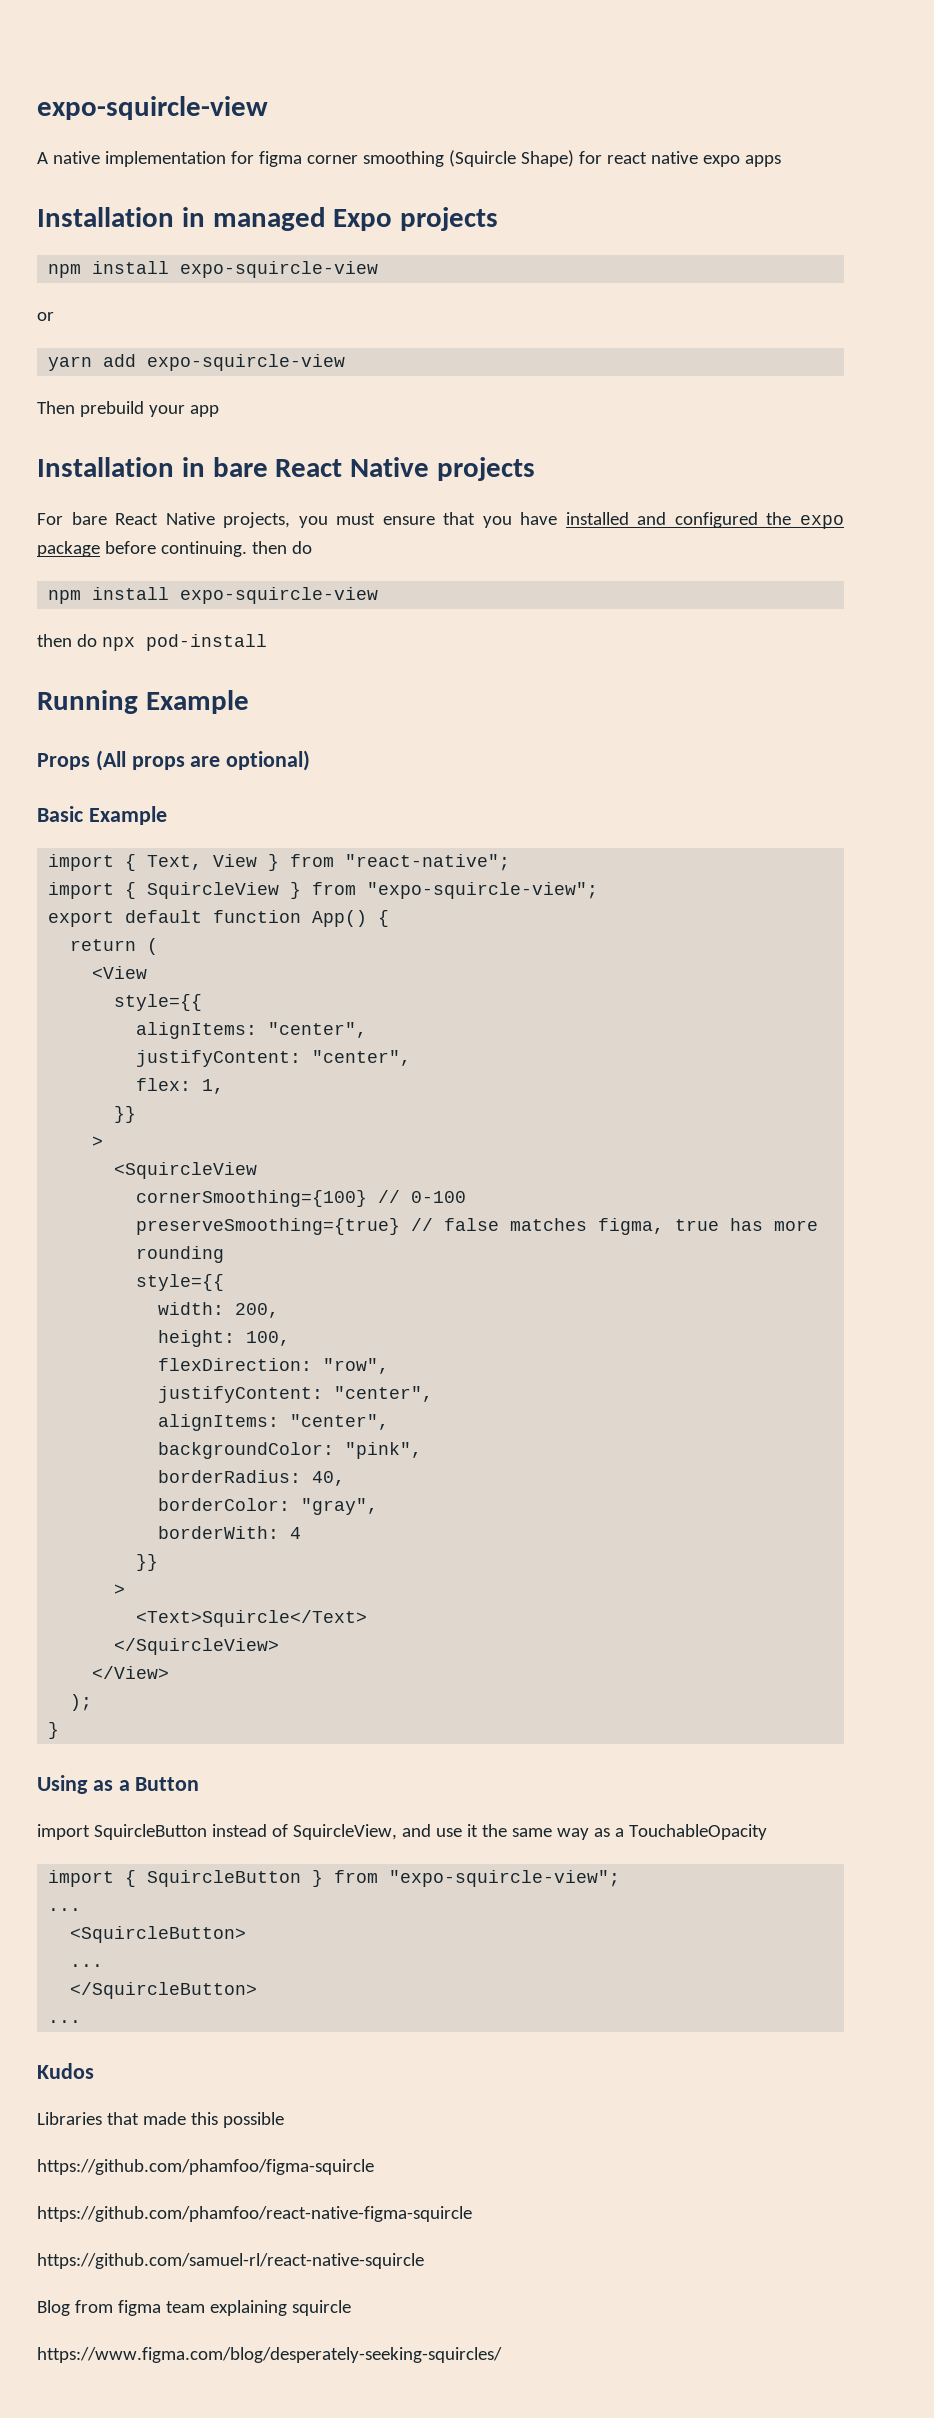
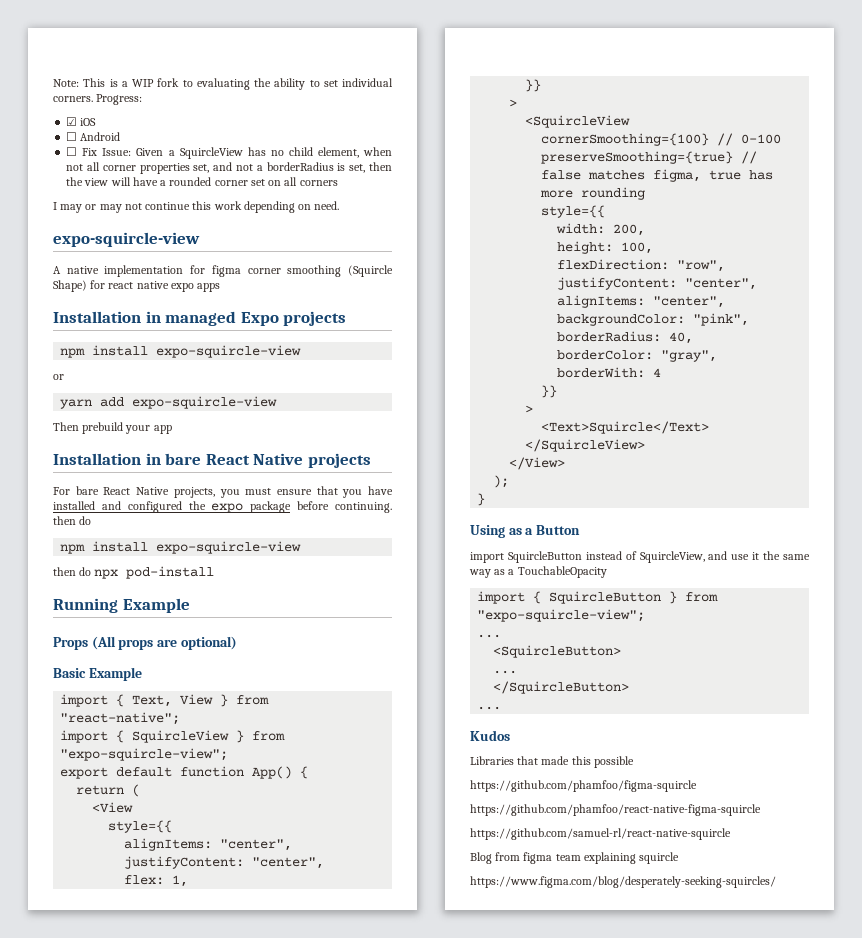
(37, 108) none -> [53,78,393,90] [53,94,143,105] [66,117,97,126] [66,132,121,141] [66,147,392,159] [66,162,393,174] [66,177,338,186] [53,201,340,213] Note: This is a WIP fork to evaluating the ability to set individual corners. Progress: // ☑ iOS // ☐ Android // ☐ Fix Issue: Given a SquircleView has no child element, when not all corner properties set, and not a borderRadius is set, then the view will have a rounded corner set on all corners // I may or may not continue this work depending on need. //

